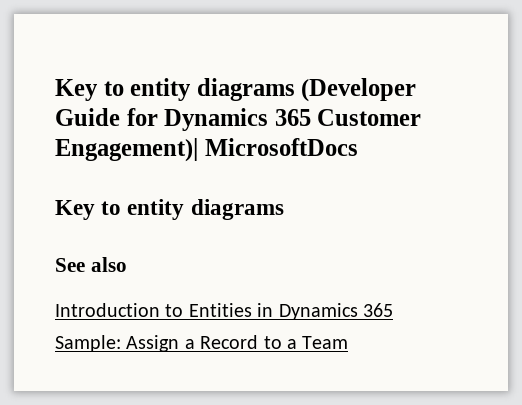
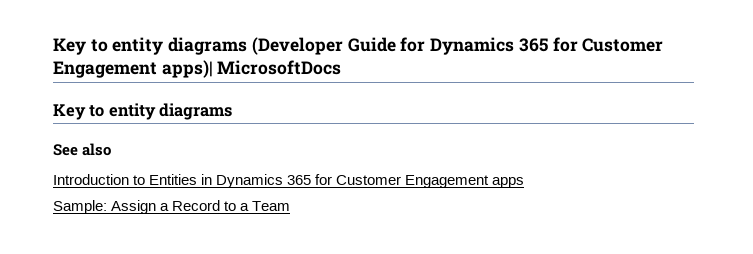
[317,109,422,126] [55,138,198,162] Customer Engagement)| -> [552,37,664,52] [53,60,213,78] for Customer Engagement apps)|
(393, 310) none -> [315,174,525,188] for Customer Engagement apps

